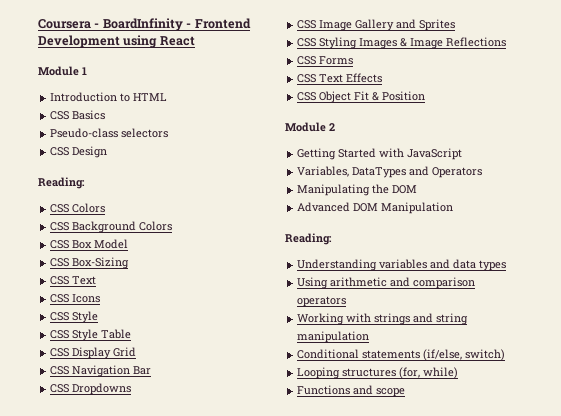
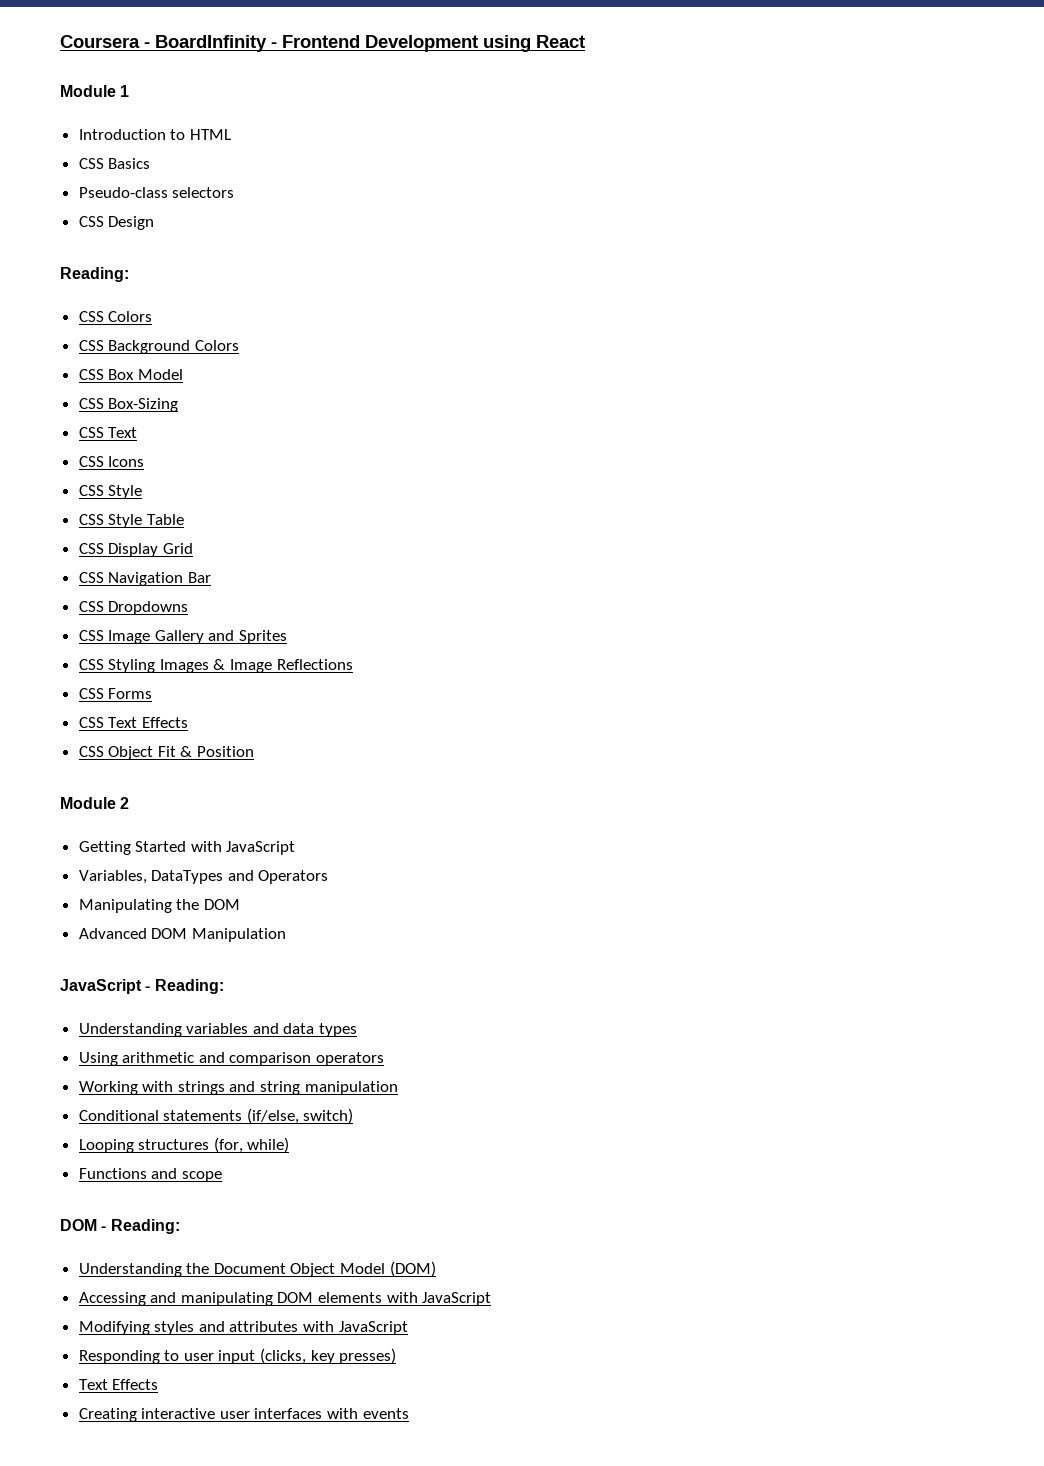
(454, 208) none -> [60,979,151,994] JavaScript -
(406, 392) none -> [60,1219,180,1234] [78,1261,436,1277] [78,1292,492,1306] [78,1321,408,1335] [78,1348,397,1364] [78,1379,159,1390] [78,1408,409,1422] // DOM - Reading: // Understanding the Document Object Model (DOM) // Accessing and manipulating DOM elements with JavaScript // Modifying styles and attributes with JavaScript // Responding to user input (clicks, key presses) // Text Effects // Creating interactive user interfaces with events

